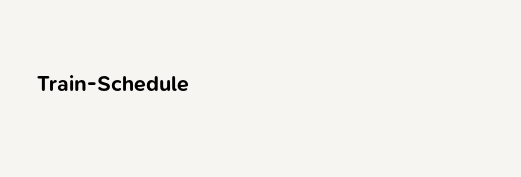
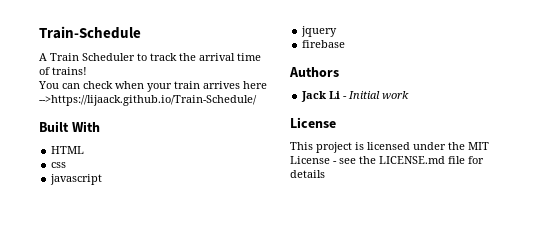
(189, 83) none -> [39,53,261,61] [39,67,87,75] [38,81,267,92] [39,95,257,106] [39,121,100,132] [51,146,85,154] [51,162,67,168] [50,174,103,185] [301,26,338,37] [302,40,346,48] [289,67,339,77] [301,91,410,102] [290,117,336,128] [290,142,489,153] [290,156,484,164] [290,170,325,178] // A Train Scheduler to track the arrival time of trains! // You can check when your train arrives here -->https://lijaack.github.io/Train-Schedule/ // Built With // HTML // css // javascript // jquery // firebase // Authors // Jack Li - Initial work // License // This project is licensed under the MIT License - see the LICENSE.md file for details

